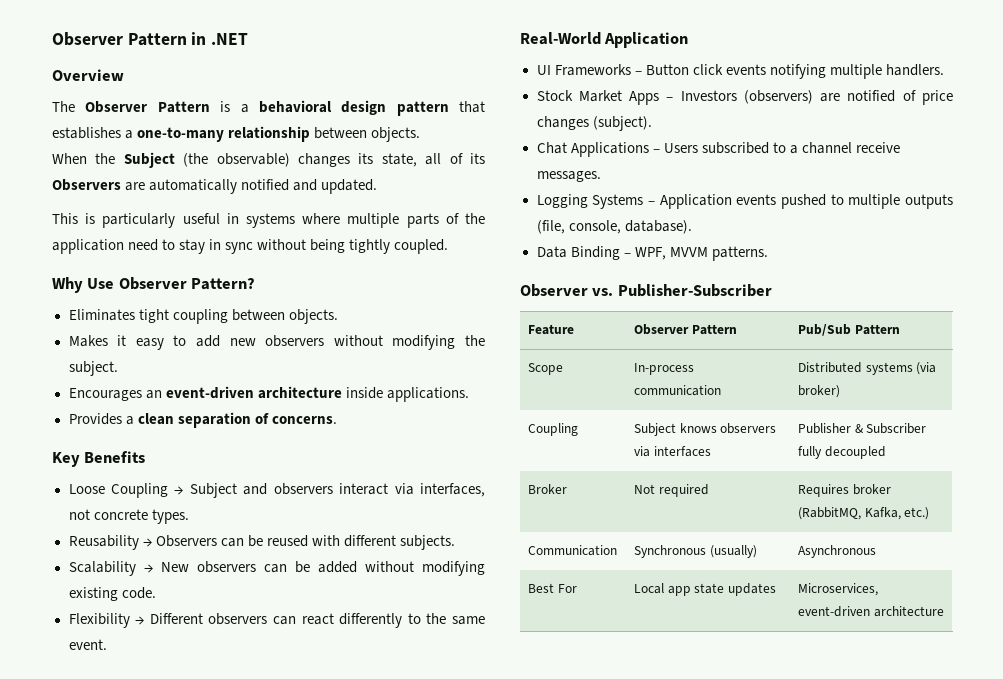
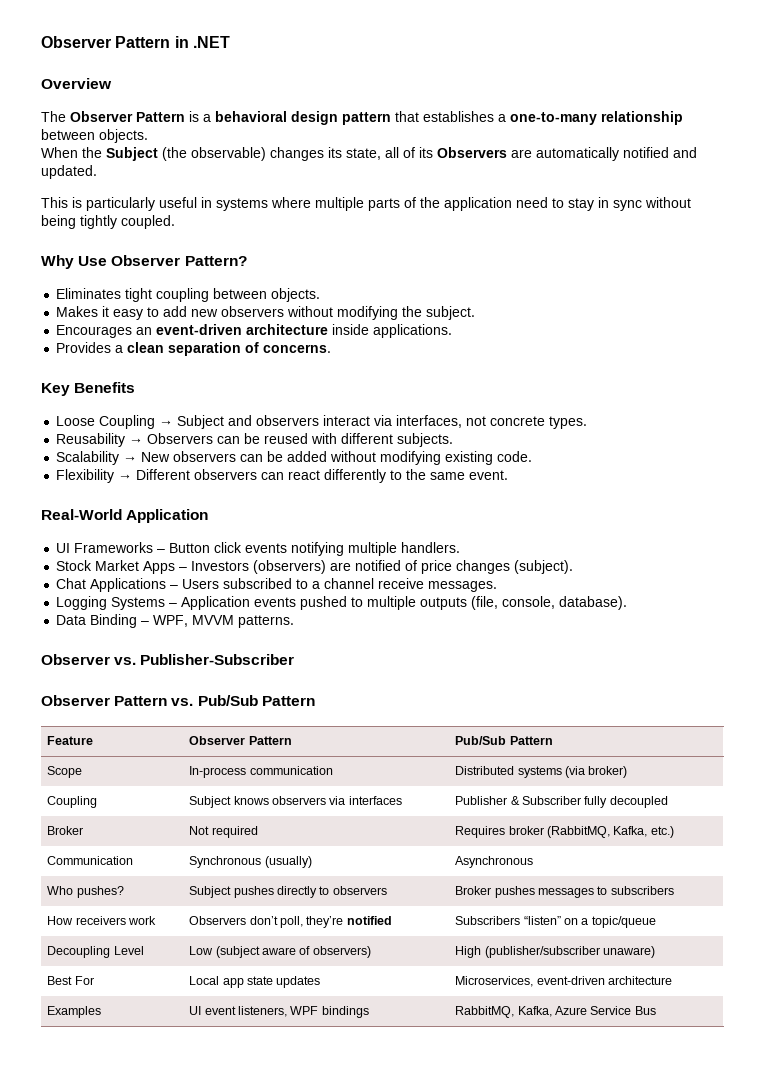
(772, 290) none -> [41,695,315,706] // Observer Pattern vs. Pub/Sub Pattern
(877, 551) none -> [47,886,124,898] [189,886,387,898] [455,886,674,898] [47,916,156,925] [189,916,392,928] [455,916,656,928] [47,946,144,958] [189,946,371,958] [455,946,655,958] // Who pushes? | Subject pushes directly to observers | Broker pushes messages to subscribers // How receivers work | Observers don’t poll, they’re notified | Subscribers “listen” on a topic/queue // Decoupling Level | Low (subject aware of observers) | High (publisher/subscriber unaware)
(944, 611) none -> [47,1006,102,1018] [189,1006,369,1018] [455,1006,656,1018] // Examples | UI event listeners, WPF bindings | RabbitMQ, Kafka, Azure Service Bus

